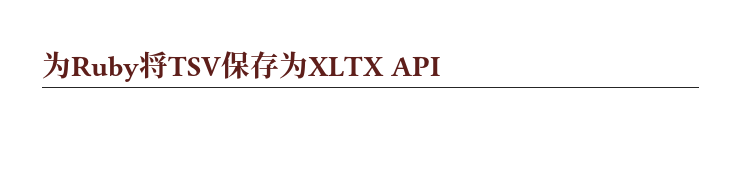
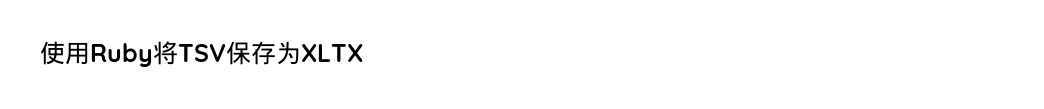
[42,51,71,79] 为 -> [40,41,90,65] 使用
[390,56,440,76] API -> (363, 53) none

